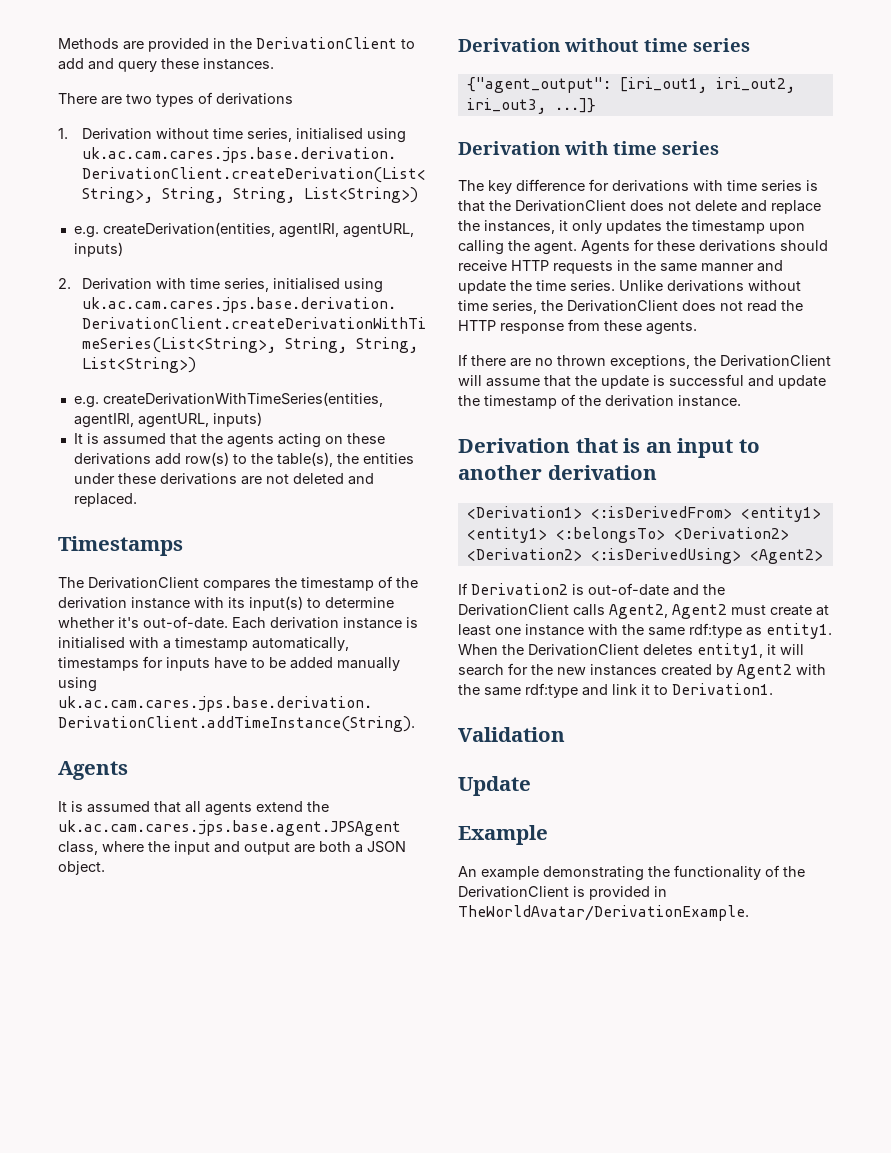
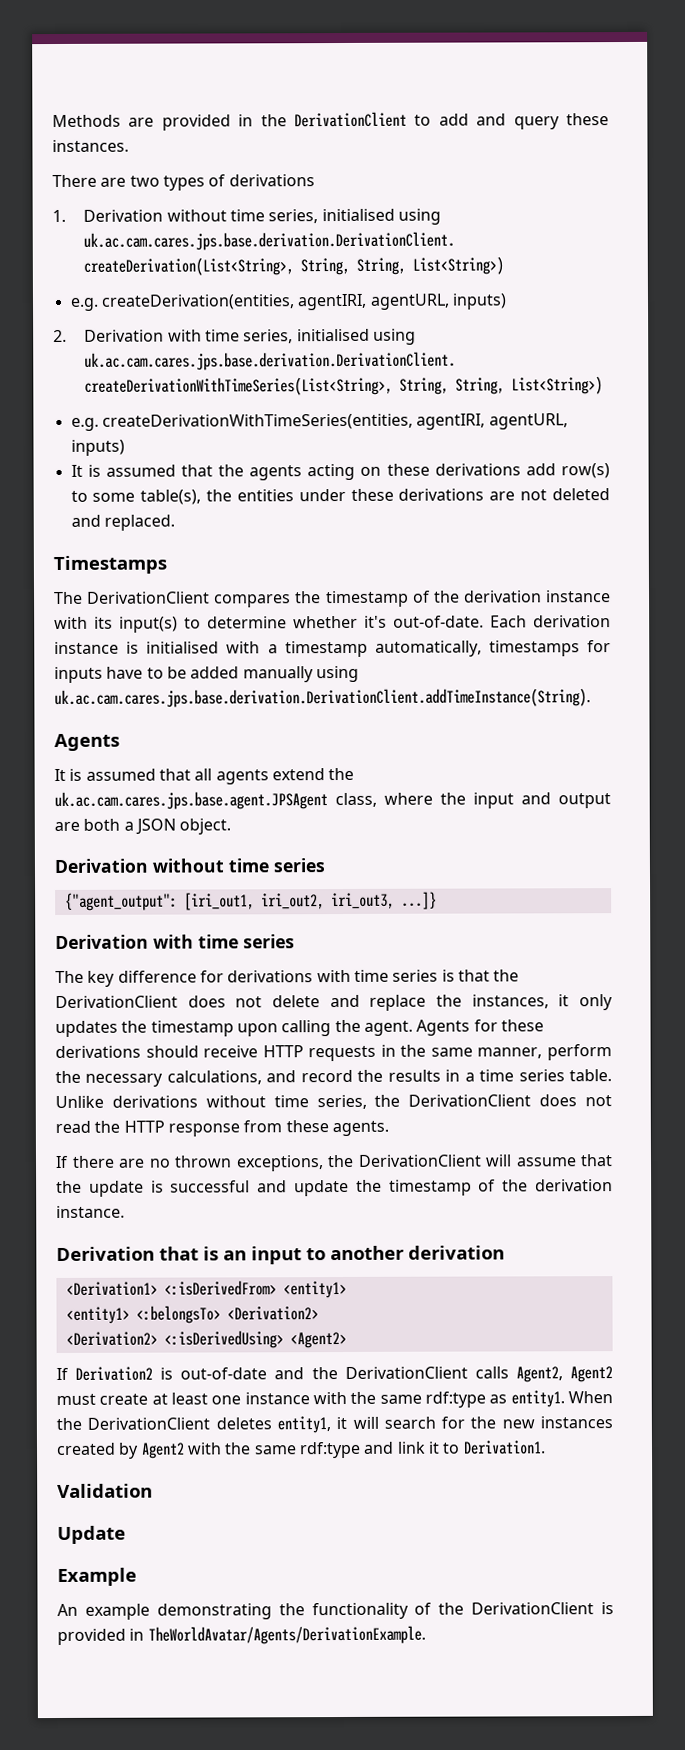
[250,453,273,464] the -> [92,492,136,502] some
[701,260,783,272] [458,280,615,294] manner and update the time series. -> [477,1044,612,1061] [55,1069,612,1087] manner, perform the necessary calculations, and record the results in a time series table.
[458,905,749,921] TheWorldAvatar/DerivationExample. -> [147,1625,426,1645] TheWorldAvatar/Agents/DerivationExample.

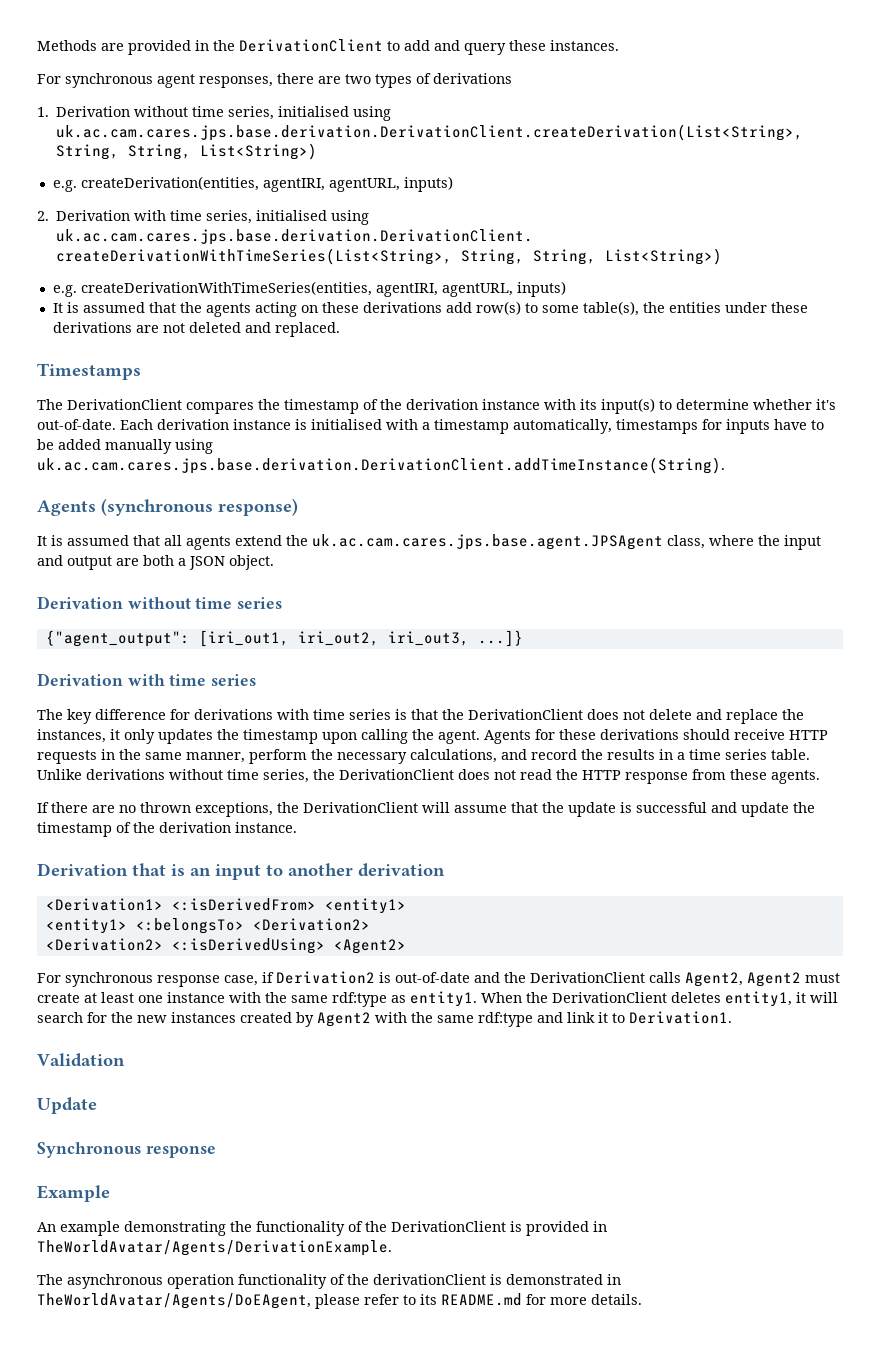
[52,174,97,188] There -> [37,73,314,88] For synchronous agent responses, there
(120, 742) none -> [101,498,298,516] (synchronous response)
[56,1367,69,1381] If -> [37,972,274,987] For synchronous response case, if
(126, 1534) none -> [37,1142,216,1158] // Synchronous response
(426, 1635) none -> [37,1274,621,1289] [37,1293,642,1309] // The asynchronous operation functionality of the derivationClient is demonstrated in TheWorldAvatar/Agents/DoEAgent, please refer to its README.md for more details.

